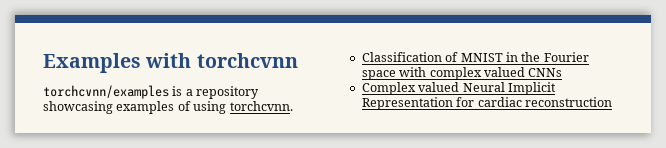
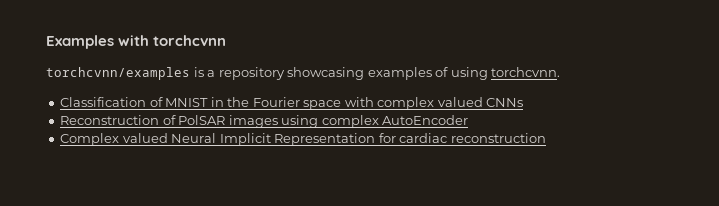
(563, 72) none -> [60,115,469,128] // Reconstruction of PolSAR images using complex AutoEncoder

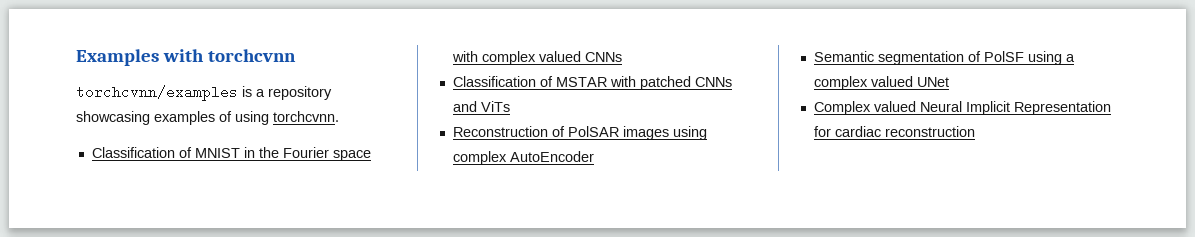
(524, 102) none -> [452,76,732,90] [452,101,510,112] // Classification of MSTAR with patched CNNs and ViTs
(469, 120) none -> [813,51,1075,65] [813,76,949,90] // Semantic segmentation of PolSF using a complex valued UNet

